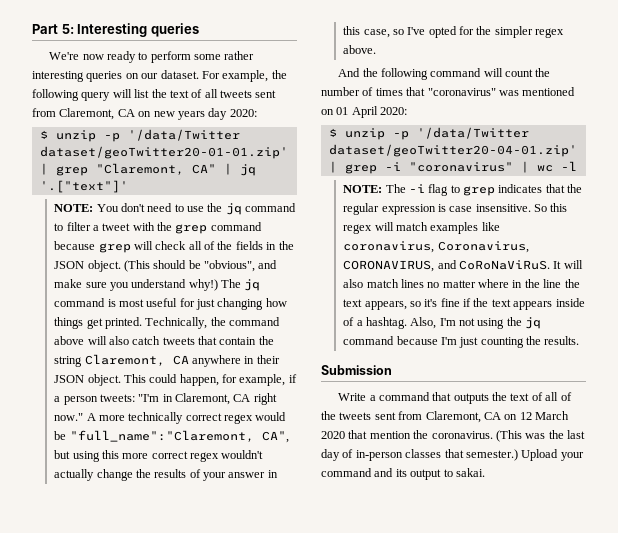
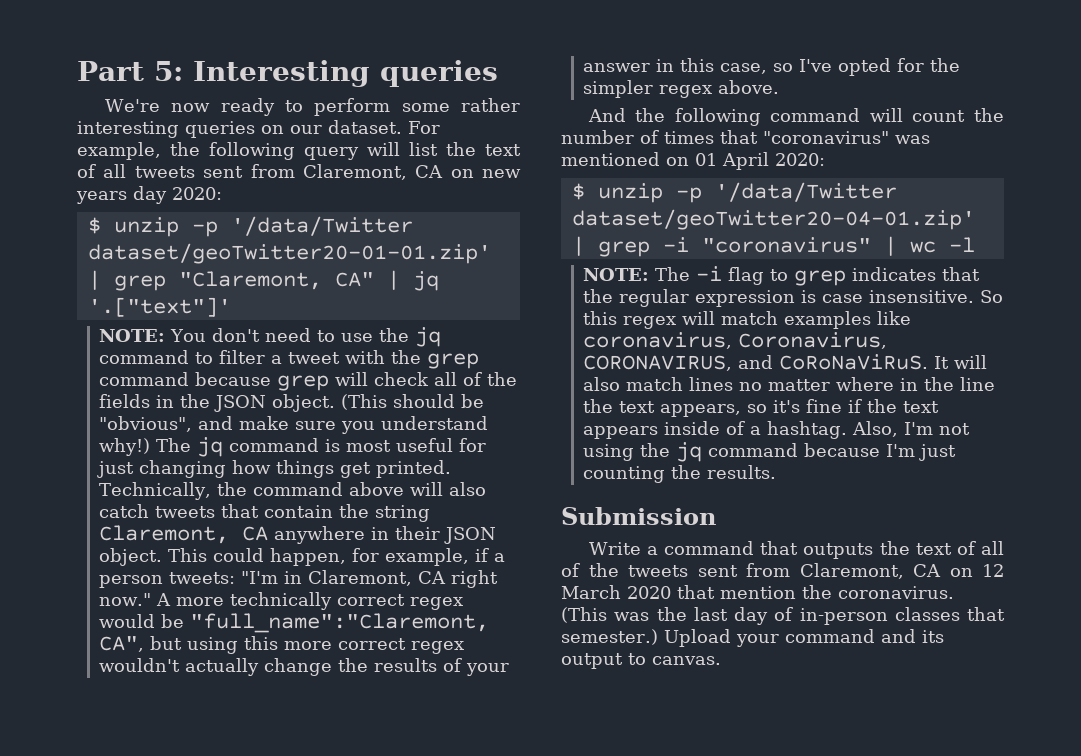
[455,468,485,477] sakai. -> [652,656,721,665] canvas.

